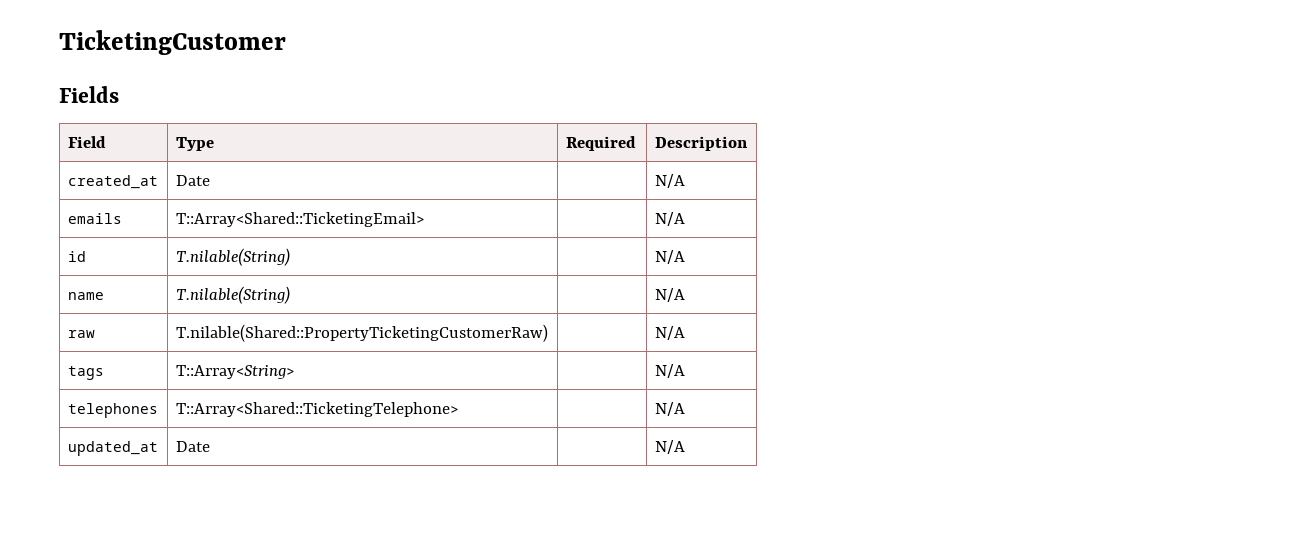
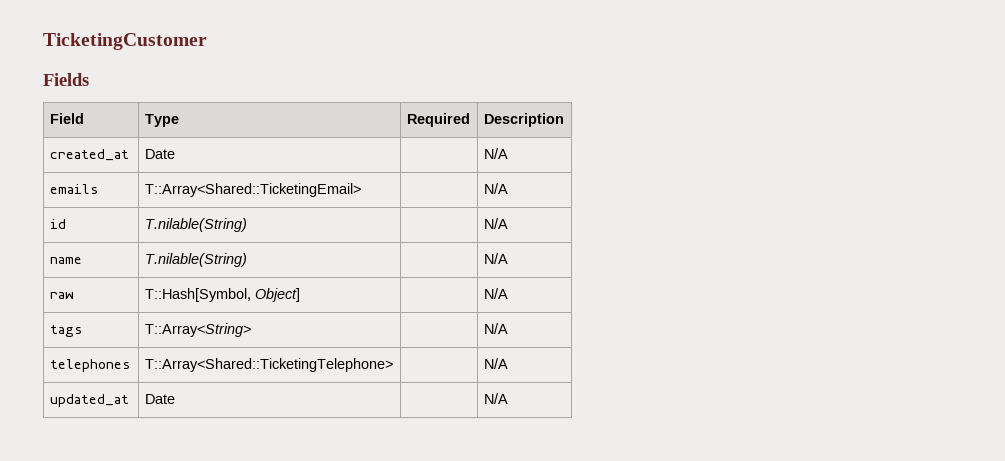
[175,324,548,342] T.nilable(Shared::PropertyTicketingCustomerRaw) -> [144,288,300,302] T::Hash[Symbol, Object]

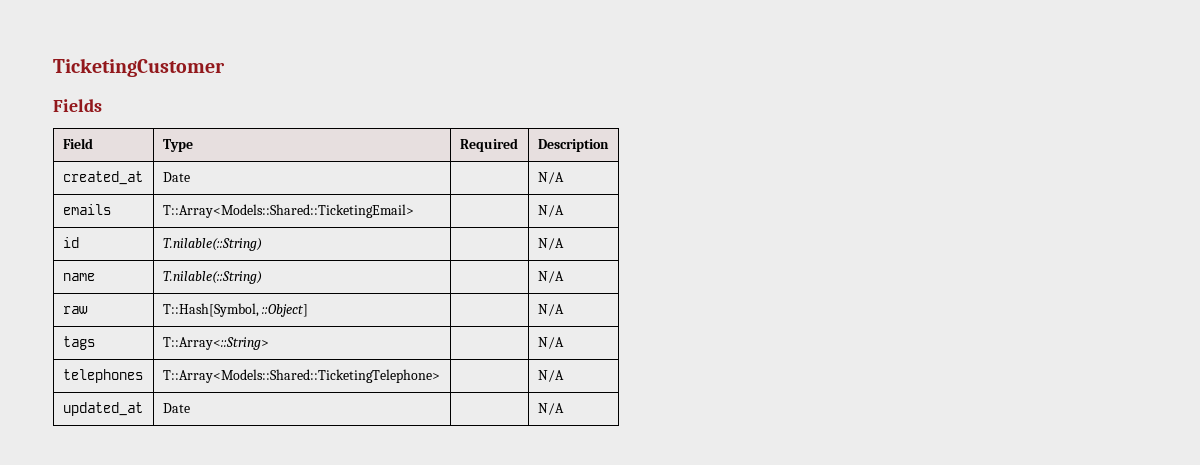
[144,183,361,197] T::Array<Shared::TicketingEmail> -> [162,204,414,218] T::Array<Models::Shared::TicketingEmail>
[144,218,247,232] T.nilable(String) -> [162,238,262,251] T.nilable(::String)
[144,253,247,267] T.nilable(String) -> [162,271,262,284] T.nilable(::String)
[254,288,300,302] Object] -> [262,304,309,317] ::Object]
[144,323,251,337] T::Array<String> -> [162,337,269,350] T::Array<::String>
[144,358,393,372] T::Array<Shared::TicketingTelephone> -> [162,369,440,383] T::Array<Models::Shared::TicketingTelephone>

